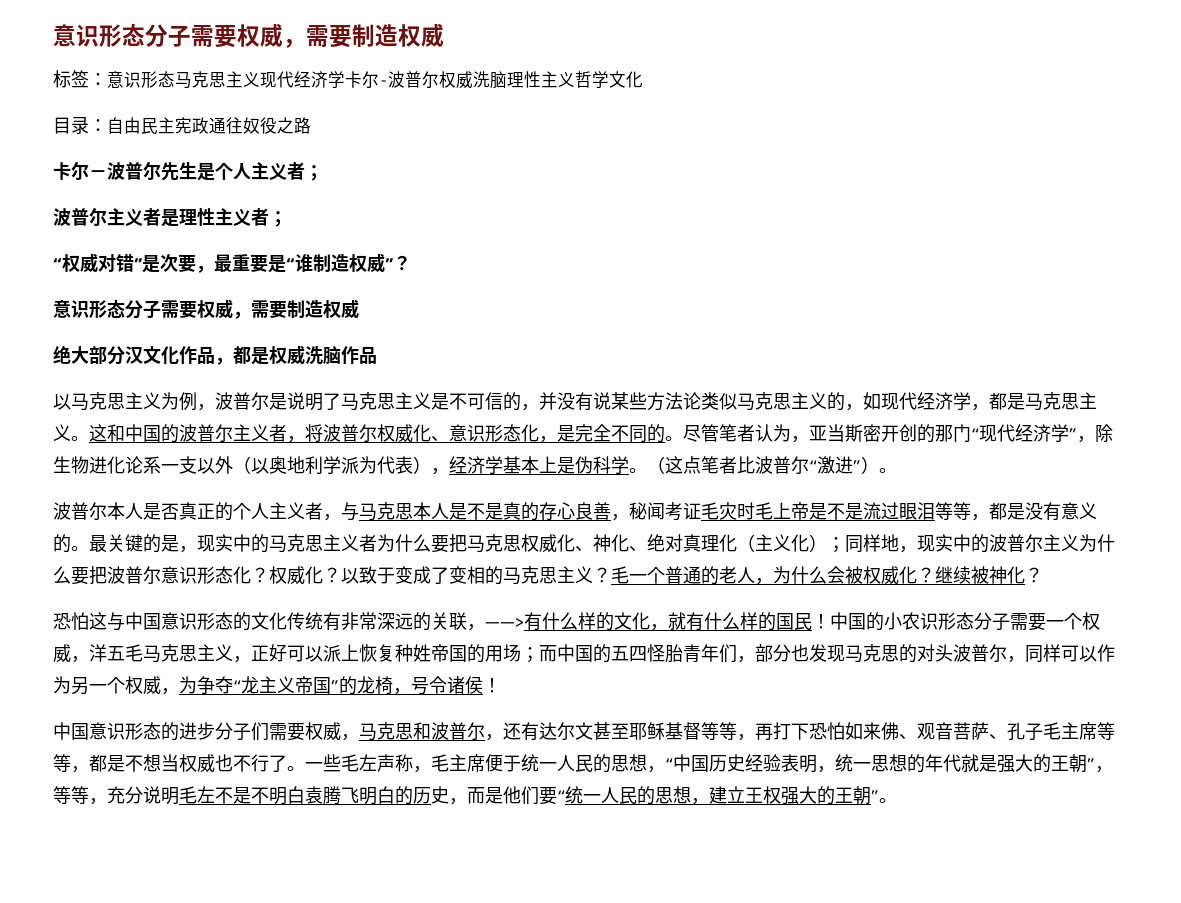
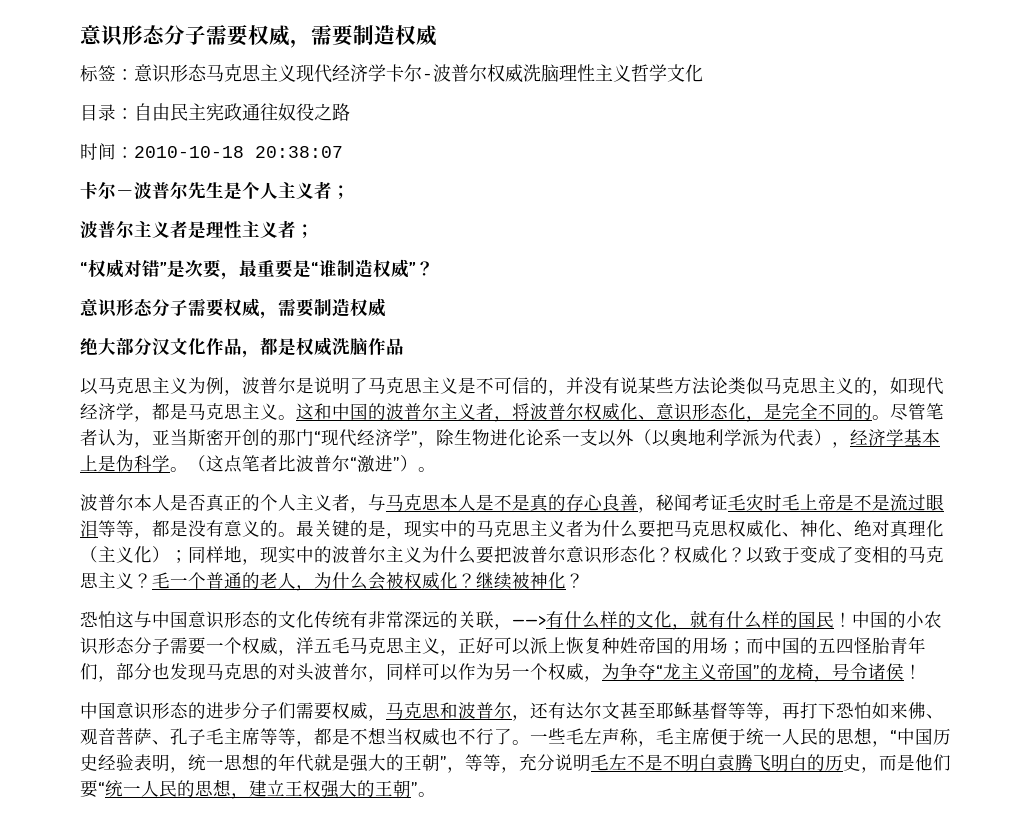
(311, 125) none -> [80,143,343,160] // 时间：2010-10-18 20:38:07

